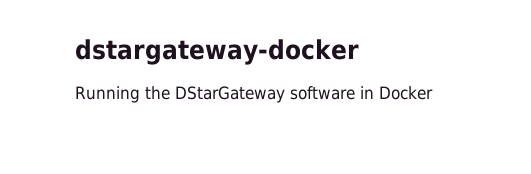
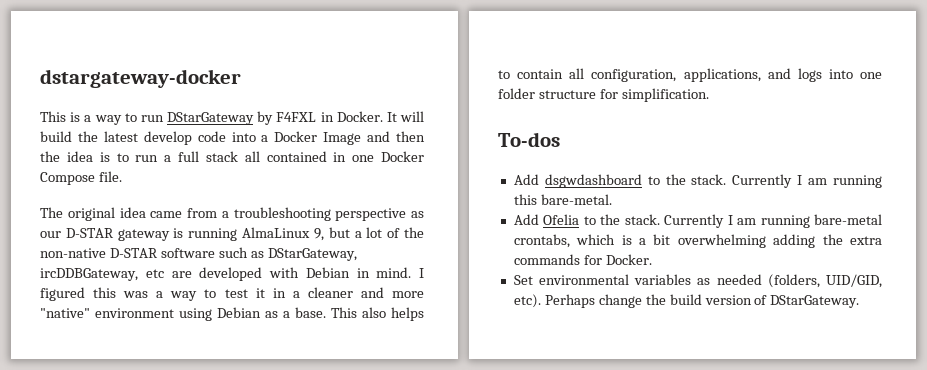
[75,86,433,103] Running the DStarGateway software in Docker -> [40,111,425,125] [40,131,425,145] [40,151,424,162] [40,171,122,185] [40,207,424,221] [40,227,424,241] [40,247,357,261] [40,267,424,281] [40,287,424,301] [40,307,424,321] [498,68,882,82] [498,88,709,102] [498,132,560,147] [513,174,882,188] [513,194,612,205] [513,214,882,228] [513,234,883,248] [513,254,652,265] [513,274,882,288] [513,294,860,308] This is a way to run DStarGateway by F4FXL in Docker. It will build the latest develop code into a Docker Image and then the idea is to run a full stack all contained in one Docker Compose file. // The original idea came from a troubleshooting perspective as our D-STAR gateway is running AlmaLinux 9, but a lot of the non-native D-STAR software such as DStarGateway, ircDDBGateway, etc are developed with Debian in mind. I figured this was a way to test it in a cleaner and more "native" environment using Debian as a base. This also helps to contain all configuration, applications, and logs into one folder structure for simplification. // To-dos // Add dsgwdashboard to the stack. Currently I am running this bare-metal. // Add Ofelia to the stack. Currently I am running bare-metal crontabs, which is a bit overwhelming adding the extra commands for Docker. // Set environmental variables as needed (folders, UID/GID, etc). Perhaps change the build version of DStarGateway.

